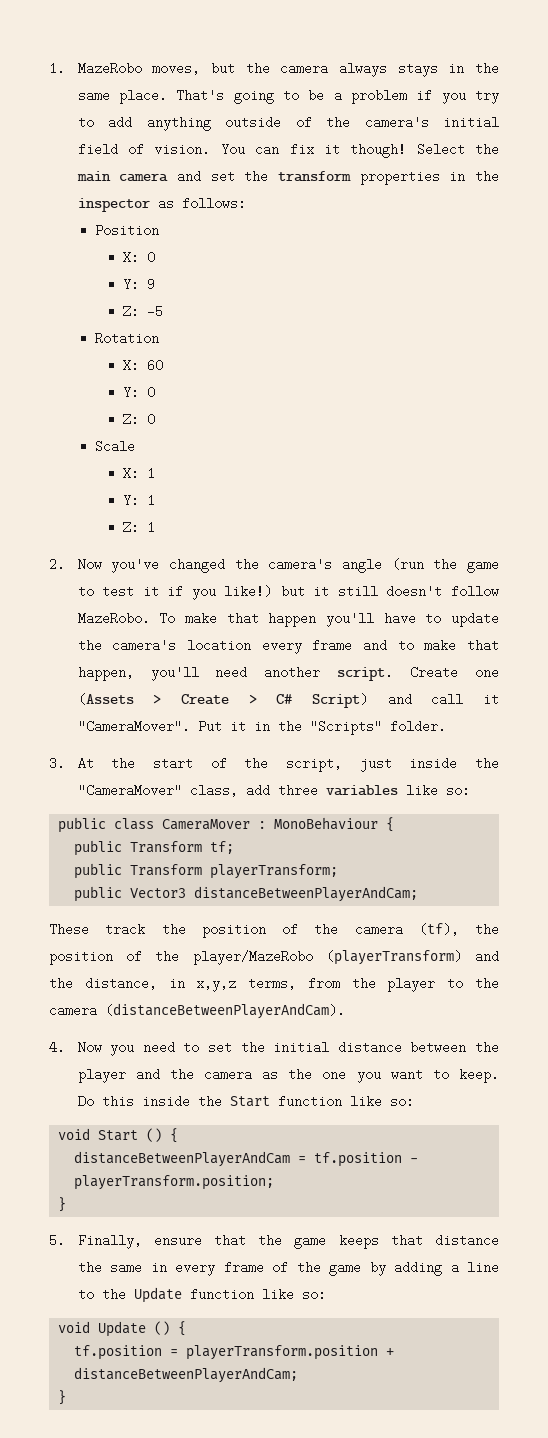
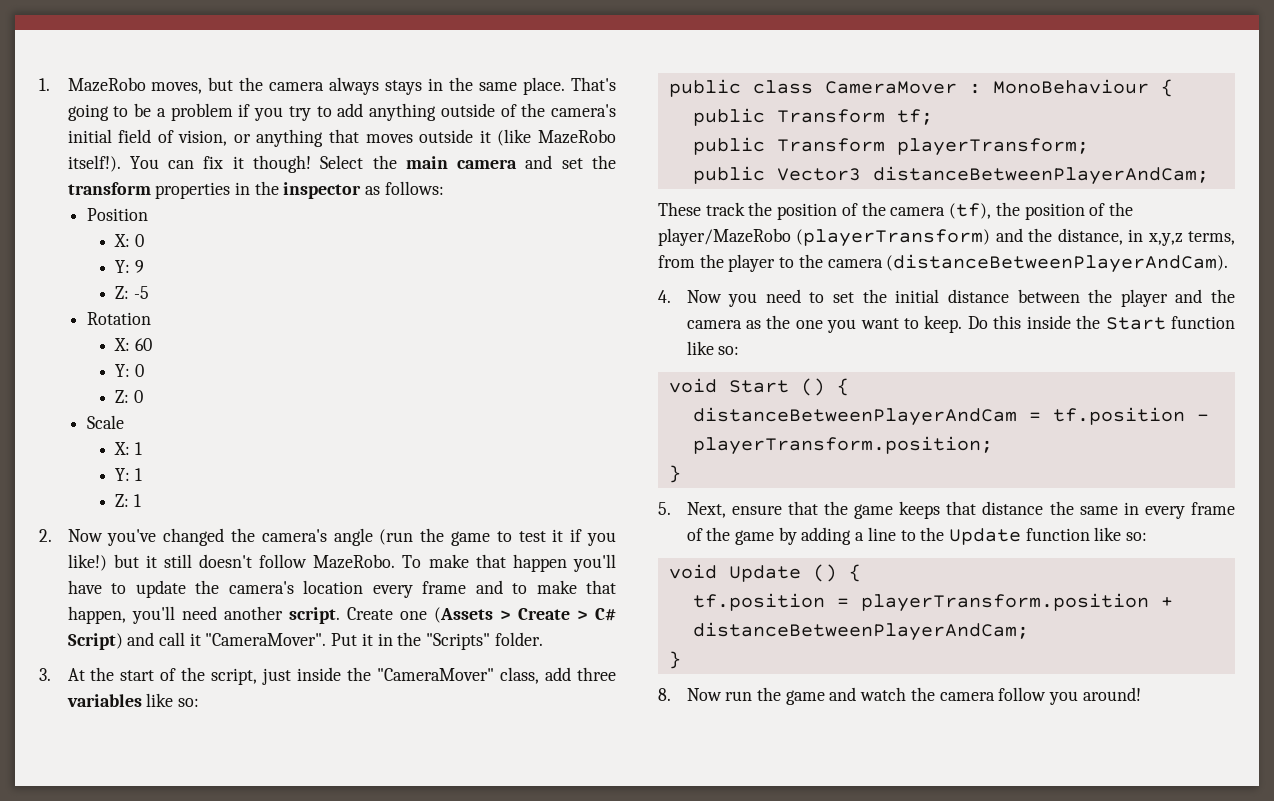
[154,143,211,156] vision. -> [178,129,616,147] [67,155,121,172] vision, or anything that moves outside it (like MazeRobo itself!).
[77,1234,142,1249] Finally, -> [686,502,726,518] Next,
(67, 1397) none -> [658,687,1141,705] // 8. Now run the game and watch the camera follow you around!

